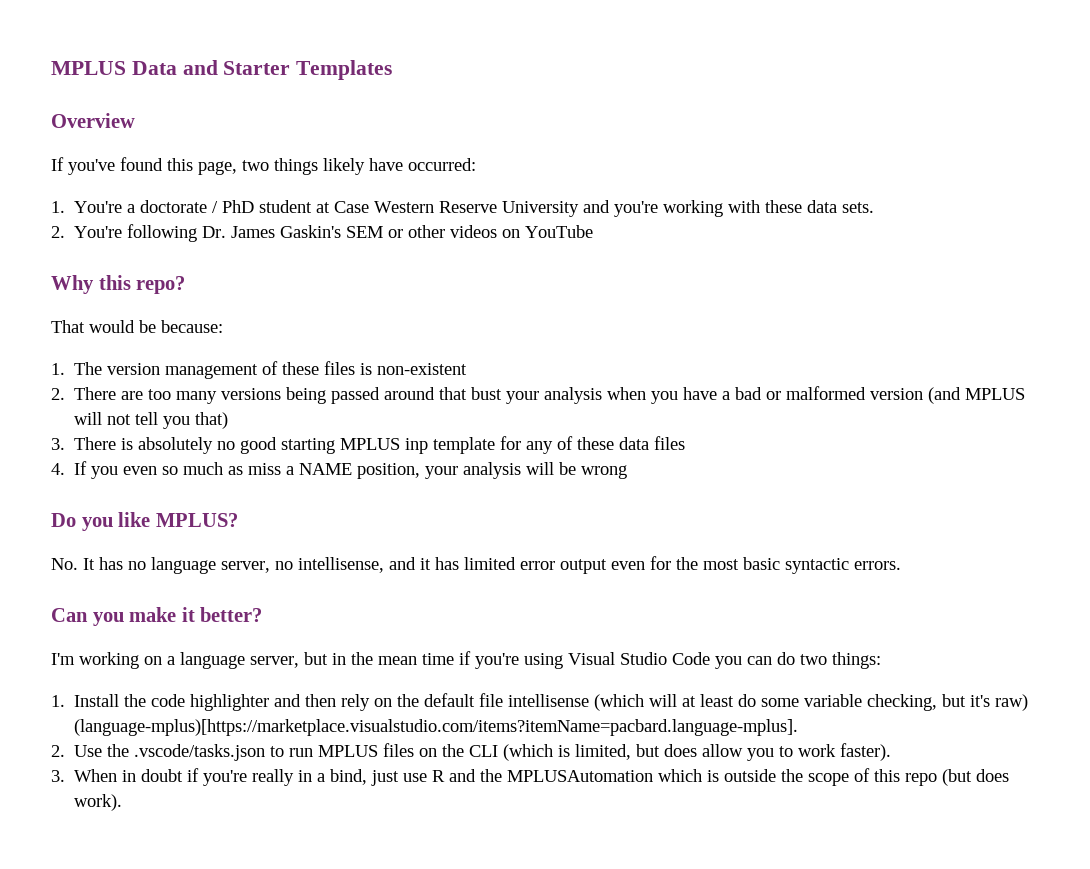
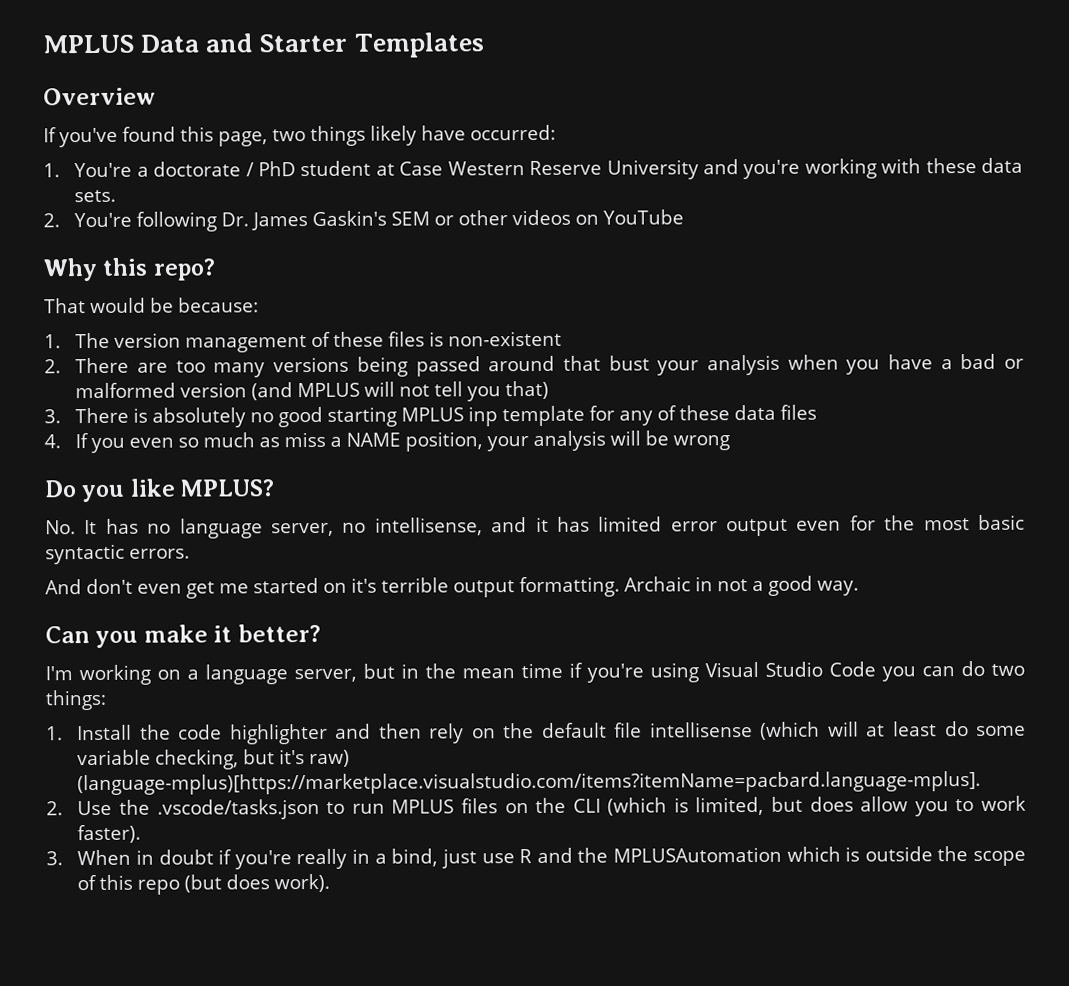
(901, 565) none -> [45,575,859,599] // And don't even get me started on it's terrible output formatting. Archaic in not a good way.

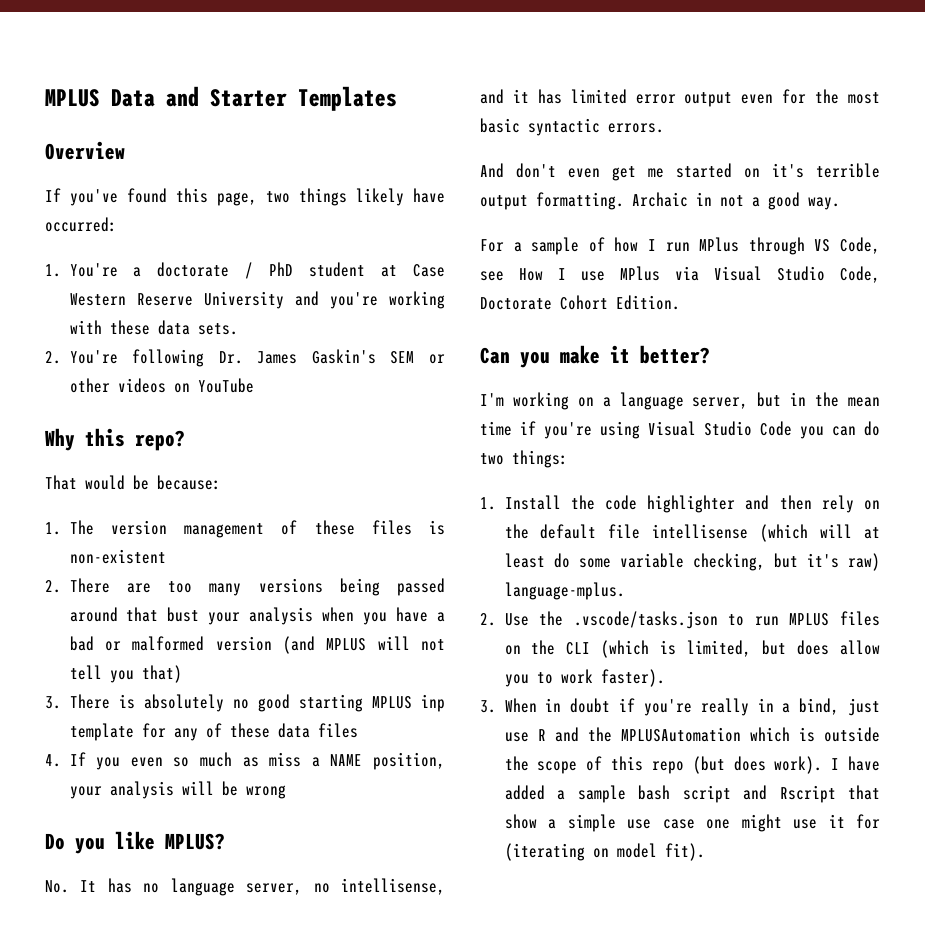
(859, 588) none -> [480,237,880,255] [480,266,880,283] [480,295,680,310] // For a sample of how I run MPlus through VS Code, see How I use MPlus via Visual Studio Code, Doctorate Cohort Edition.
[77,770,982,796] (language-mplus)[https://marketplace.visualstudio.com/items?itemName=pacbard.language-mplus]. -> [504,582,625,600] language-mplus.
(331, 883) none -> [831,756,880,771] [504,785,880,803] [504,814,880,832] [504,843,705,861] I have added a sample bash script and Rscript that show a simple use case one might use it for (iterating on model fit).

